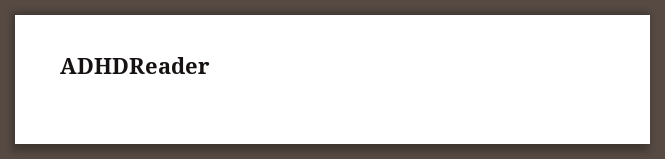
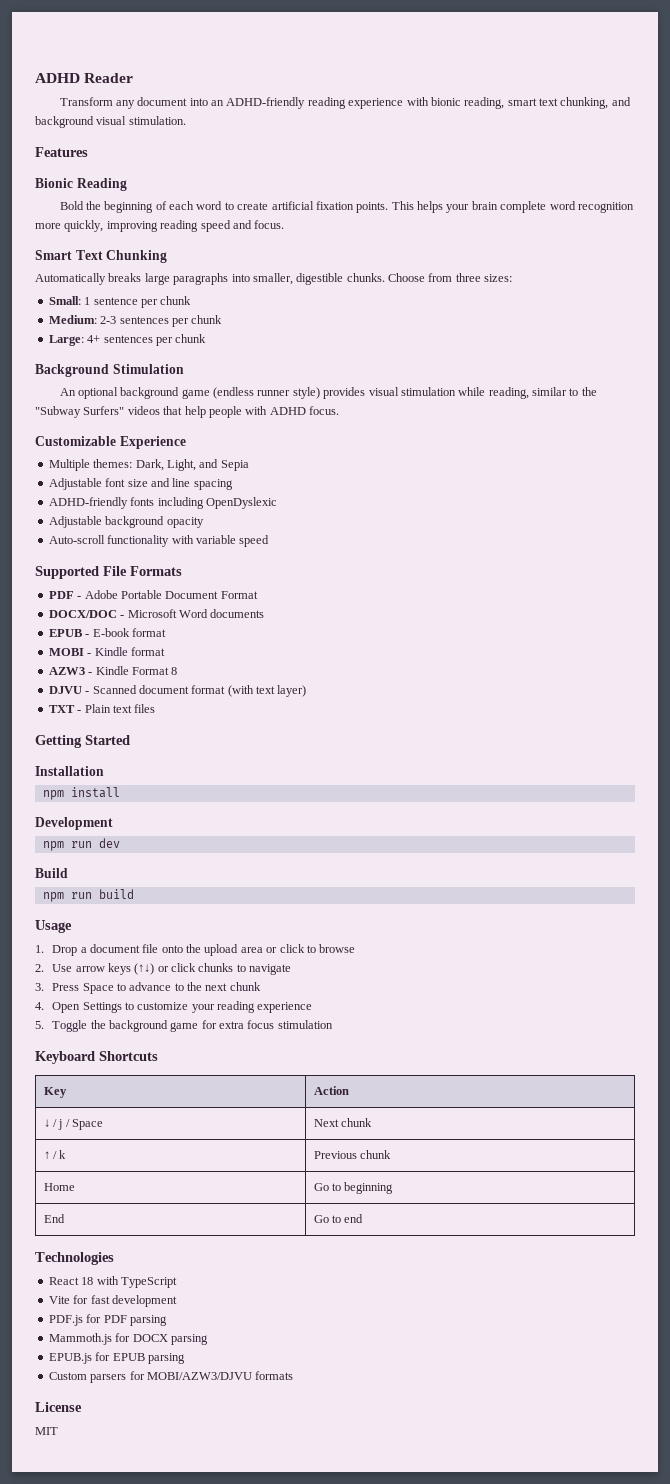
[60,57,210,74] ADHDReader -> [35,73,134,83] [59,97,631,109] [35,116,186,128] [35,147,88,157] [35,178,127,191] [59,201,634,213] [35,220,285,232] [35,250,168,263] [35,273,513,285] [48,296,192,308] [48,315,223,327] [48,334,207,346] [35,364,184,377] [59,387,597,399] [35,406,339,418] [35,436,186,449] [48,459,249,471] [48,478,233,490] [48,497,277,509] [48,516,204,528] [48,535,270,547] [35,566,182,579] [48,590,258,599] [48,609,265,618] [48,628,166,637] [48,647,165,656] [48,666,178,675] [48,685,307,697] [48,704,156,713] [35,735,130,748] [35,766,104,776] [42,787,120,800] [35,817,113,830] [42,838,120,851] [35,868,68,878] [42,889,134,902] [35,920,72,933] [35,944,356,956] [35,963,292,975] [35,982,261,994] [35,1001,313,1013] [35,1020,333,1032] [35,1051,158,1064] [43,1087,67,1098] [313,1086,349,1095] [43,1119,104,1130] [313,1118,373,1127] [43,1150,67,1159] [313,1150,392,1159] [43,1183,75,1191] [313,1182,394,1194] [43,1214,65,1223] [313,1214,364,1223] [35,1252,114,1265] [48,1276,177,1288] [48,1295,177,1307] [48,1314,167,1326] [48,1333,208,1345] [48,1352,185,1364] [48,1371,294,1383] [35,1402,82,1412] [35,1427,58,1435] ADHD Reader // Transform any document into an ADHD-friendly reading experience with bionic reading, smart text chunking, and background visual stimulation. // Features // Bionic Reading // Bold the beginning of each word to create artificial fixation points. This helps your brain complete word recognition more quickly, improving reading speed and focus. // Smart Text Chunking // Automatically breaks large paragraphs into smaller, digestible chunks. Choose from three sizes: // Small: 1 sentence per chunk // Medium: 2-3 sentences per chunk // Large: 4+ sentences per chunk // Background Stimulation // An optional background game (endless runner style) provides visual stimulation while reading, similar to the "Subway Surfers" videos that help people with ADHD focus. // Customizable Experience // Multiple themes: Dark, Light, and Sepia // Adjustable font size and line spacing // ADHD-friendly fonts including OpenDyslexic // Adjustable background opacity // Auto-scroll functionality with variable speed // Supported File Formats // PDF - Adobe Portable Document Format // DOCX/DOC - Microsoft Word documents // EPUB - E-book format // MOBI - Kindle format // AZW3 - Kindle Format 8 // DJVU - Scanned document format (with text layer) // TXT - Plain text files // Getting Started // Installation // npm install // Development // npm run dev // Build // npm run build // Usage // 1. Drop a document file onto the upload area or click to browse // 2. Use arrow keys (↑↓) or click chunks to navigate // 3. Press Space to advance to the next chunk // 4. Open Settings to customize your reading experience // 5. Toggle the background game for extra focus stimulation // Keyboard Shortcuts // Key | Action // ↓ / j / Space | Next chunk // ↑ / k | Previous chunk // Home | Go to beginning // End | Go to end // Technologies // React 18 with TypeScript // Vite for fast development // PDF.js for PDF parsing // Mammoth.js for DOCX parsing // EPUB.js for EPUB parsing // Custom parsers for MOBI/AZW3/DJVU formats // License // MIT

